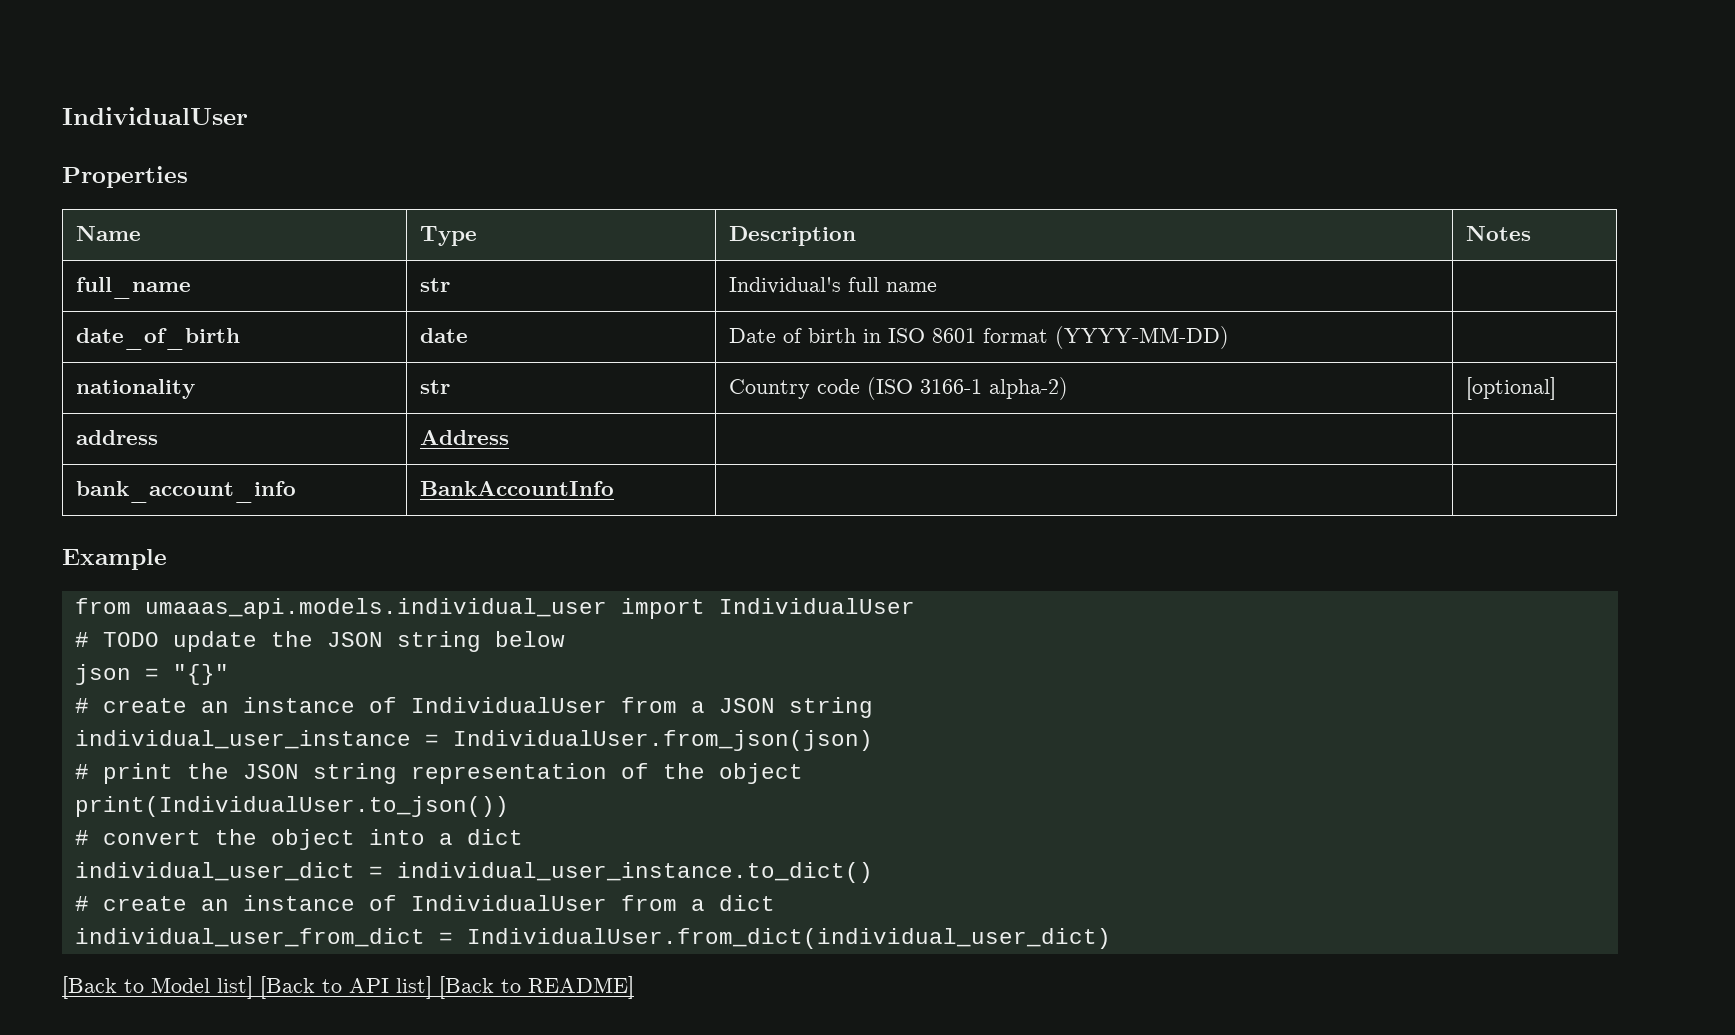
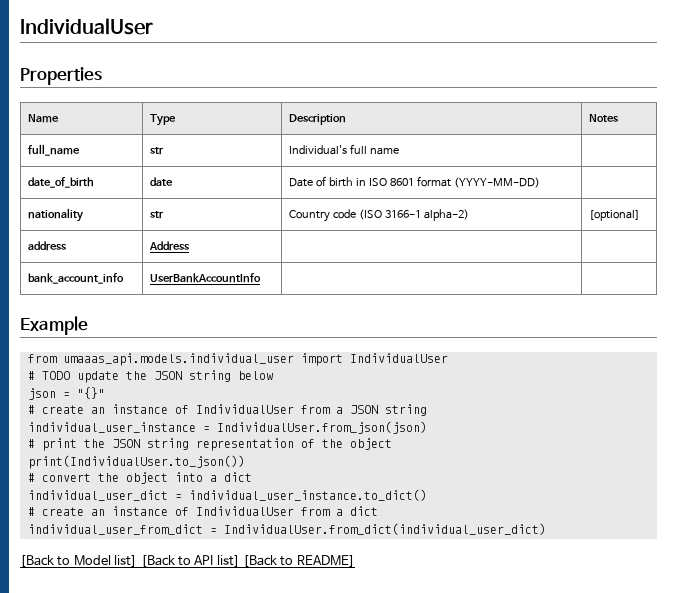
[419,481,614,496] BankAccountInfo -> [149,273,261,283] UserBankAccountInfo

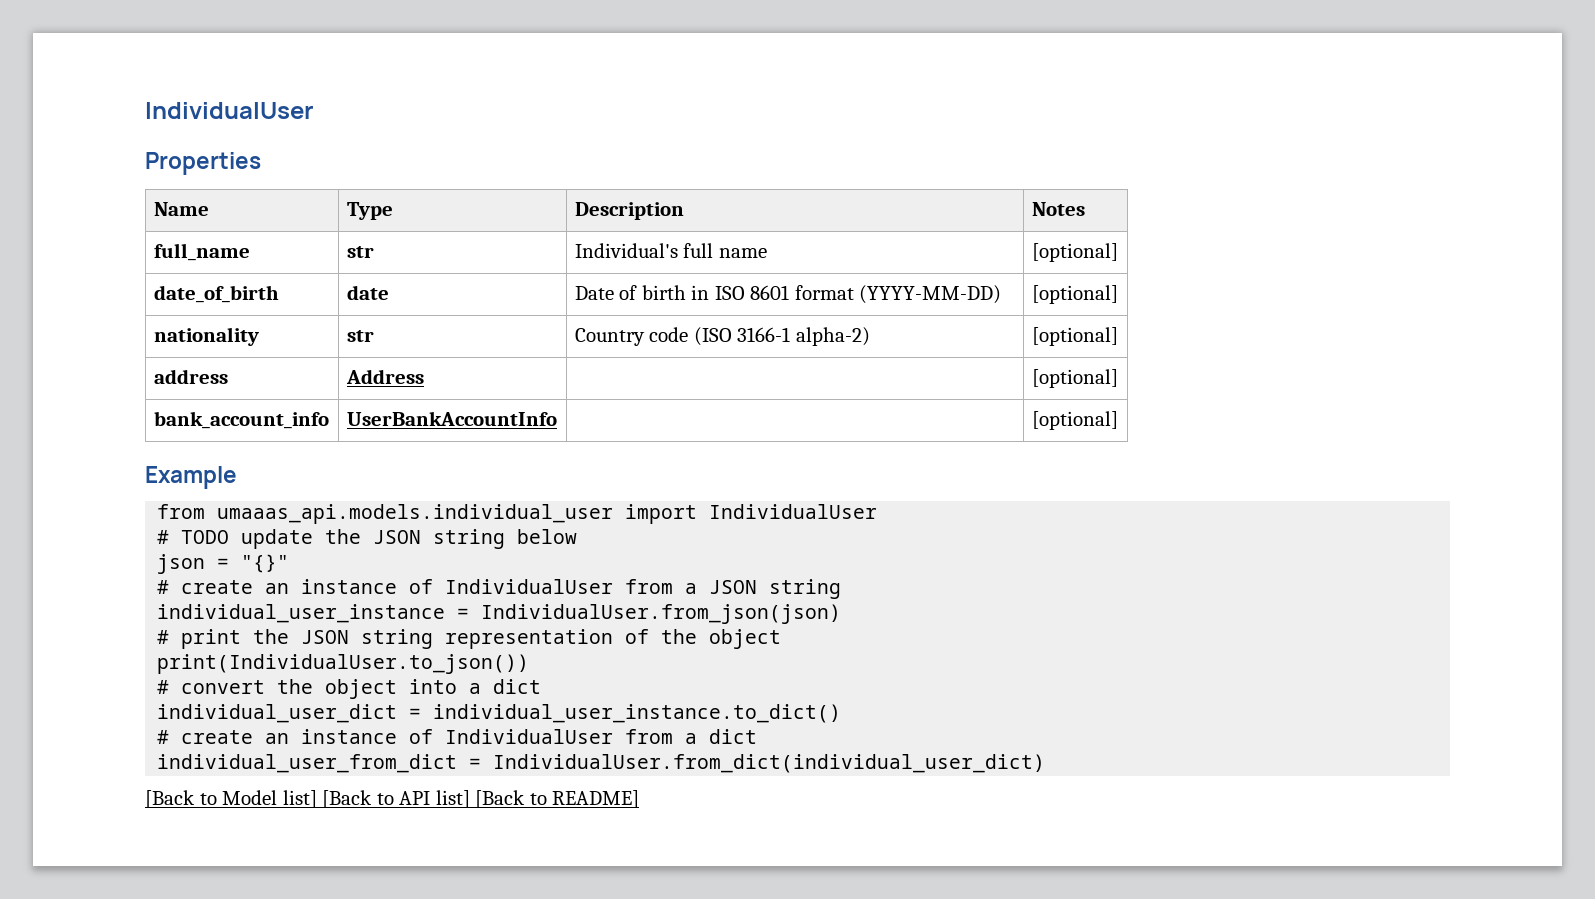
(399, 151) none -> [1031,243,1118,262] [optional]
(540, 182) none -> [1031,285,1118,304] [optional]
(190, 246) none -> [1031,369,1118,388] [optional]
(261, 278) none -> [1031,411,1118,430] [optional]

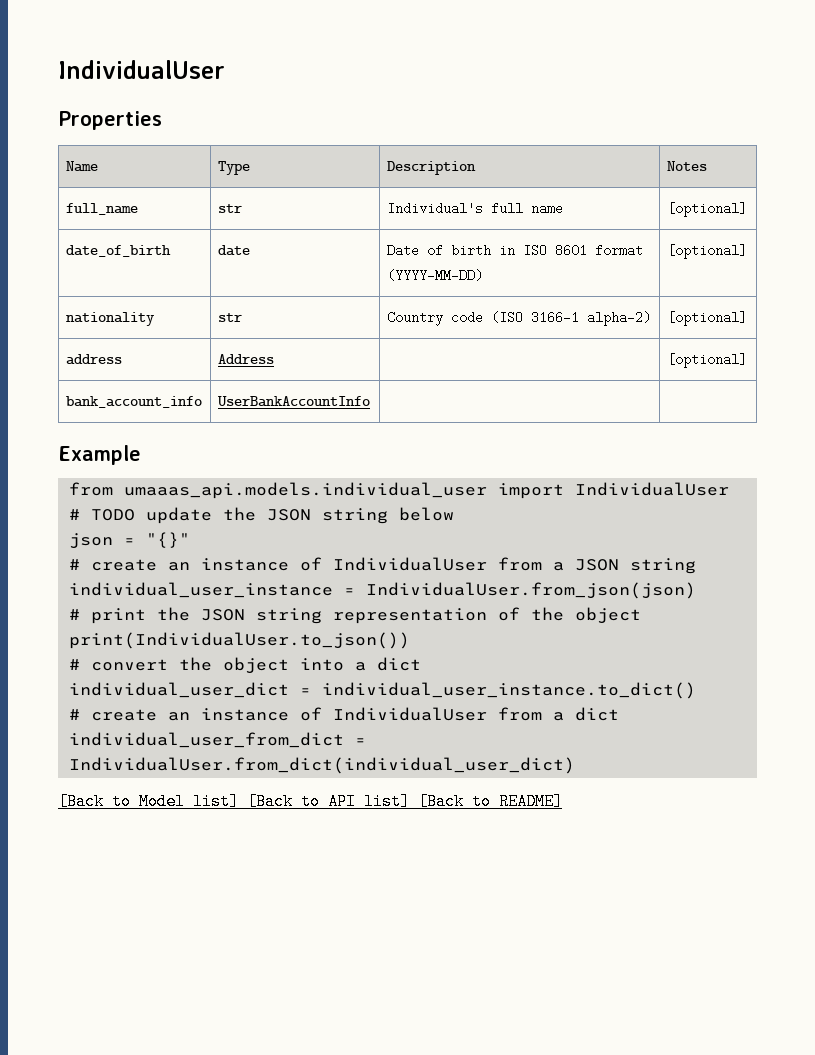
[1031,411,1118,430] [optional] -> (370, 401) none

